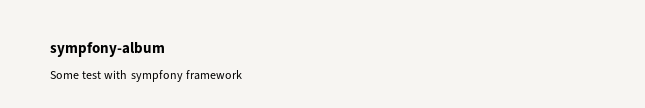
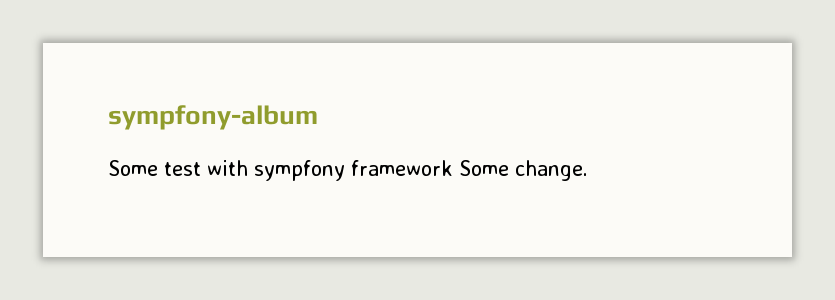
(242, 75) none -> [459,160,588,181] Some change.

